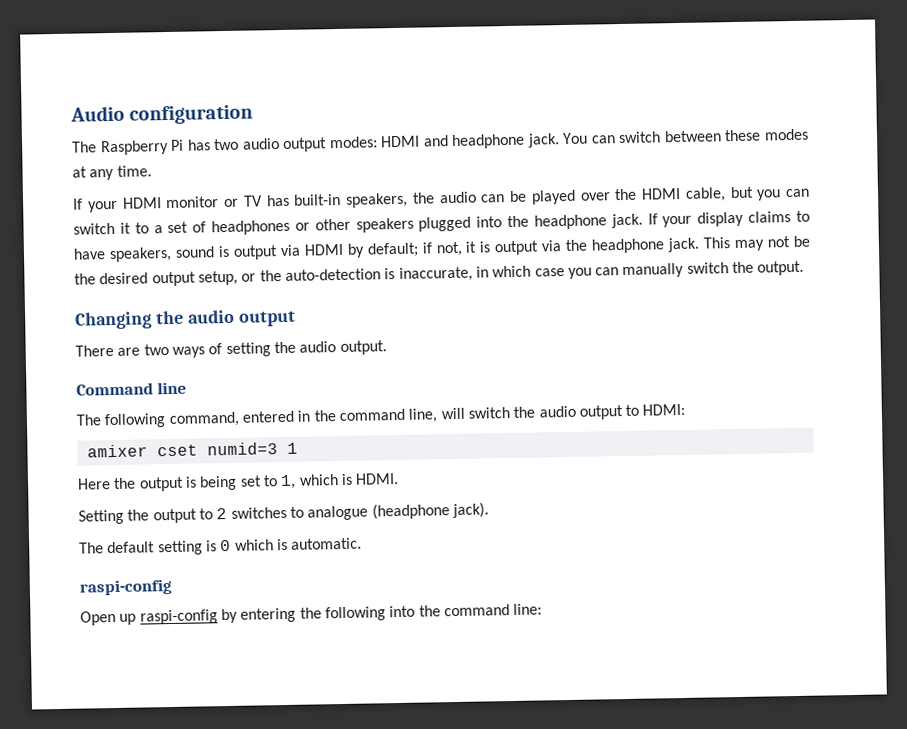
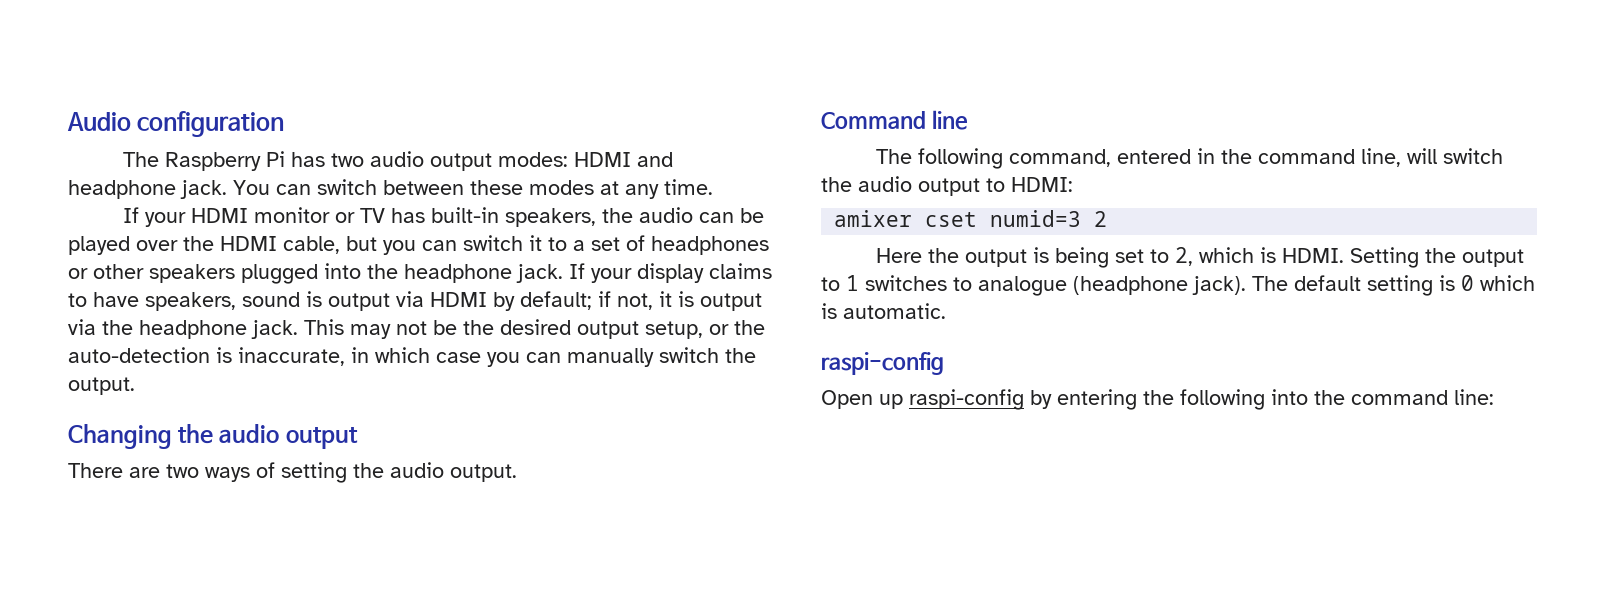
[286,442,298,454] 1 -> [1094,211,1108,227] 2
[280,474,297,490] 1, -> [1174,247,1193,266] 2,
(400, 478) // -> (1344, 255) none
[216,508,228,520] 2 -> [846,275,859,291] 1
(489, 510) // -> (1246, 285) none

